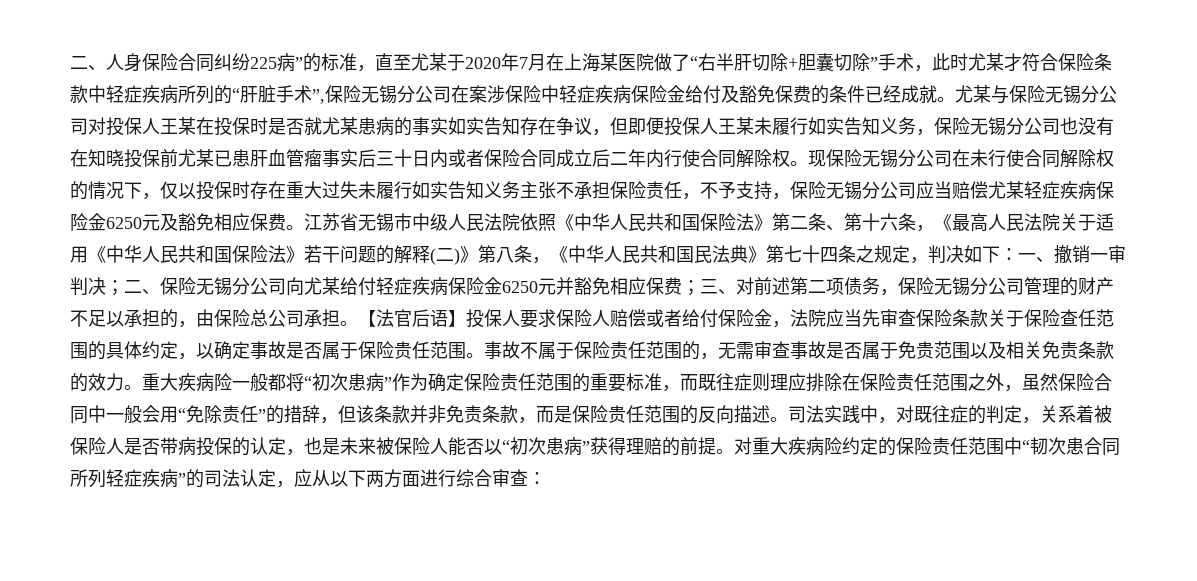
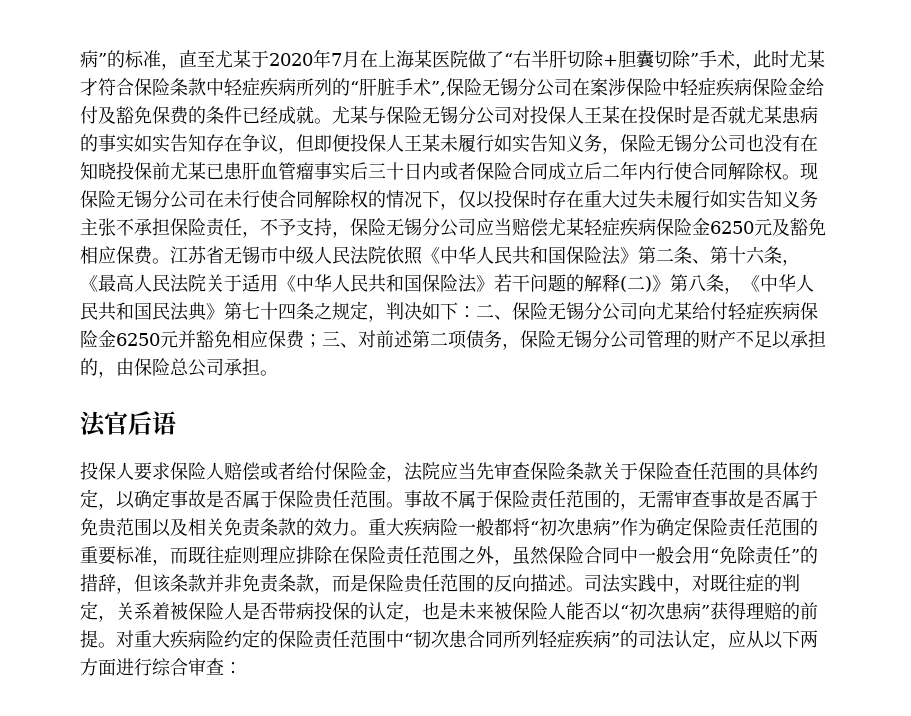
[70,53,277,72] 二、人身保险合同纠纷225 -> (80, 59) none
[1018,245,1126,264] [70,277,124,296] 一、撤销一审判决； -> (476, 312) none
[358,310,376,327] 【 -> (278, 373) //
[448,310,466,327] 】 -> (176, 423) //

